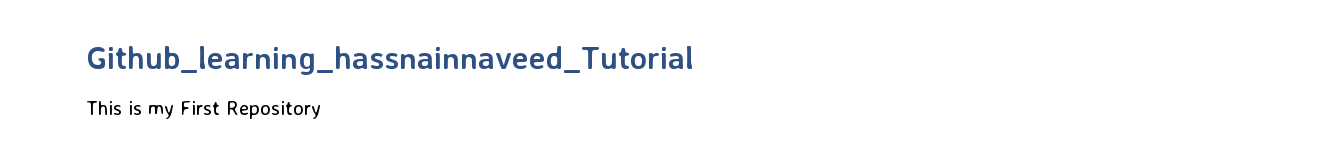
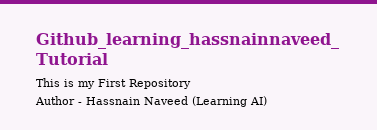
(321, 110) none -> [35,96,267,107] // Author - Hassnain Naveed (Learning AI)

